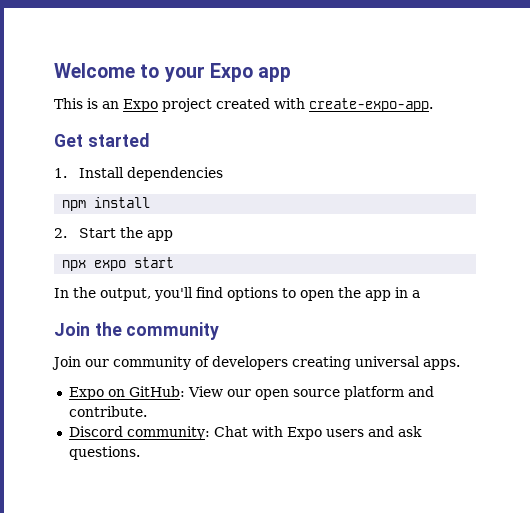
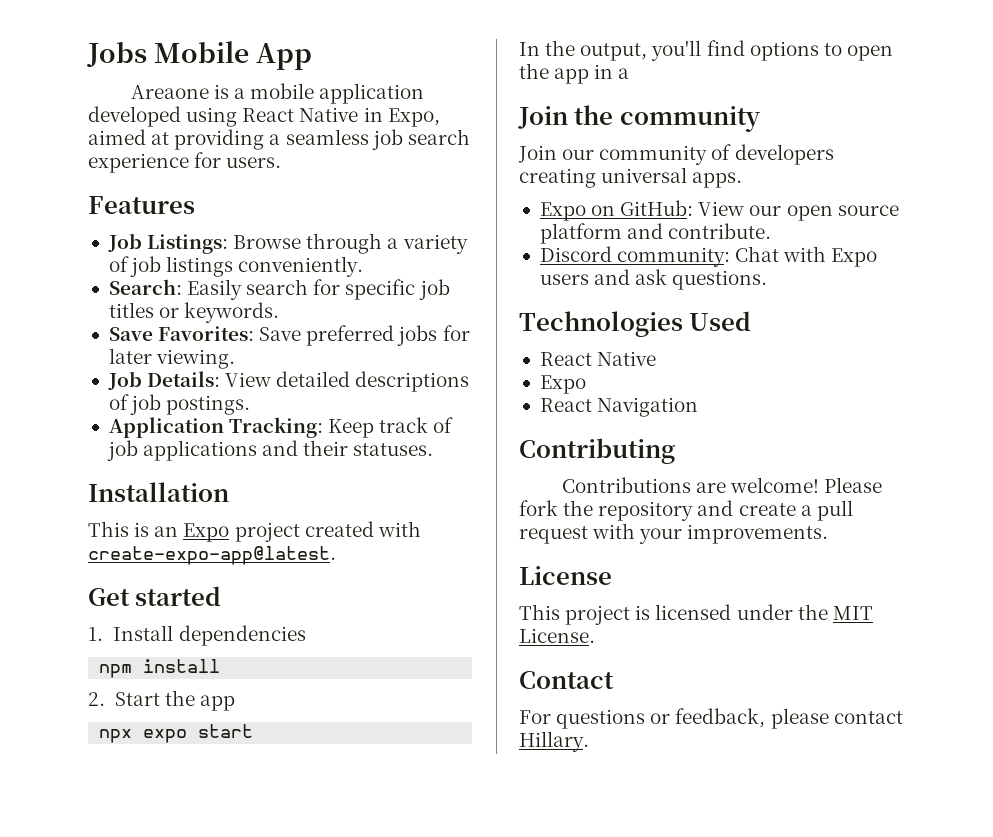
[54,63,292,82] Welcome to your Expo app -> [86,41,313,70] [130,83,425,104] [88,106,440,127] [88,129,470,150] [88,152,282,173] [88,196,195,214] [107,233,468,254] [108,256,364,277] [108,279,450,300] [108,302,280,323] [108,325,470,346] [108,348,236,369] [107,371,470,392] [108,394,251,415] [108,417,454,438] [106,440,434,461] [88,482,229,502] Jobs Mobile App // Areaone is a mobile application developed using React Native in Expo, aimed at providing a seamless job search experience for users. // Features // Job Listings: Browse through a variety of job listings conveniently. // Search: Easily search for specific job titles or keywords. // Save Favorites: Save preferred jobs for later viewing. // Job Details: View detailed descriptions of job postings. // Application Tracking: Keep track of job applications and their statuses. // Installation
[309,98,433,112] create-expo-app. -> [88,546,336,565] create-expo-app@latest.
(140, 453) none -> [519,311,752,337] [539,351,657,366] [539,375,586,394] [539,397,699,417] [519,438,675,464] [561,477,883,493] [519,500,853,521] [519,523,829,544] [519,566,612,585] [519,604,873,625] [519,628,595,643] [519,671,614,689] [519,708,903,729] [519,731,589,752] // Technologies Used // React Native // Expo // React Navigation // Contributing // Contributions are welcome! Please fork the repository and create a pull request with your improvements. // License // This project is licensed under the MIT License. // Contact // For questions or feedback, please contact Hillary.

